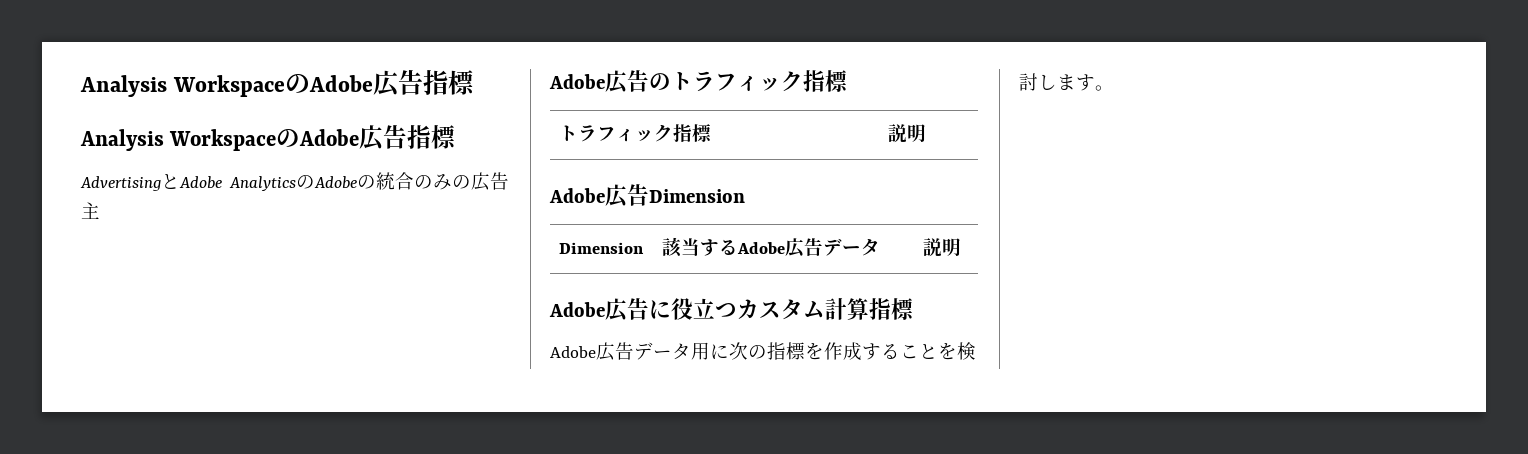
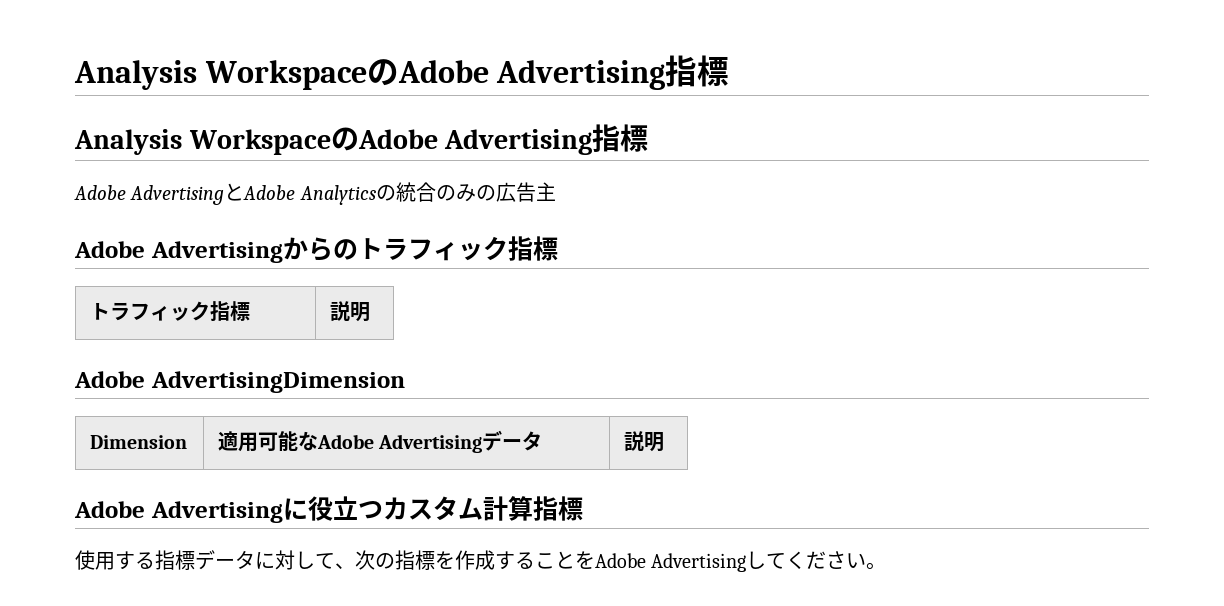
[80,70,423,97] Analysis WorkspaceのAdobe広告 -> [74,59,666,90] Analysis WorkspaceのAdobe Advertising
[359,125,457,151] 広告指標 // -> [444,124,649,155] [74,185,126,200] Advertising指標 // Adobe
[314,175,376,189] Adobeの -> (396, 193) none
[605,70,649,94] 広告 -> [150,237,333,263] Advertisingから
[605,184,745,208] 広告Dimension -> [150,371,405,393] AdvertisingDimension
[662,237,824,258] 該当するAdobe広告 -> [218,431,483,453] 適用可能なAdobe Advertising
[605,298,649,322] 広告 -> [150,501,283,523] Advertising
[550,342,729,361] Adobe広告データ用に -> [75,550,355,570] 使用する指標データに対して、
[957,342,976,360] [1019,73,1095,91] 検討します -> [595,551,867,572] Adobe Advertisingしてください

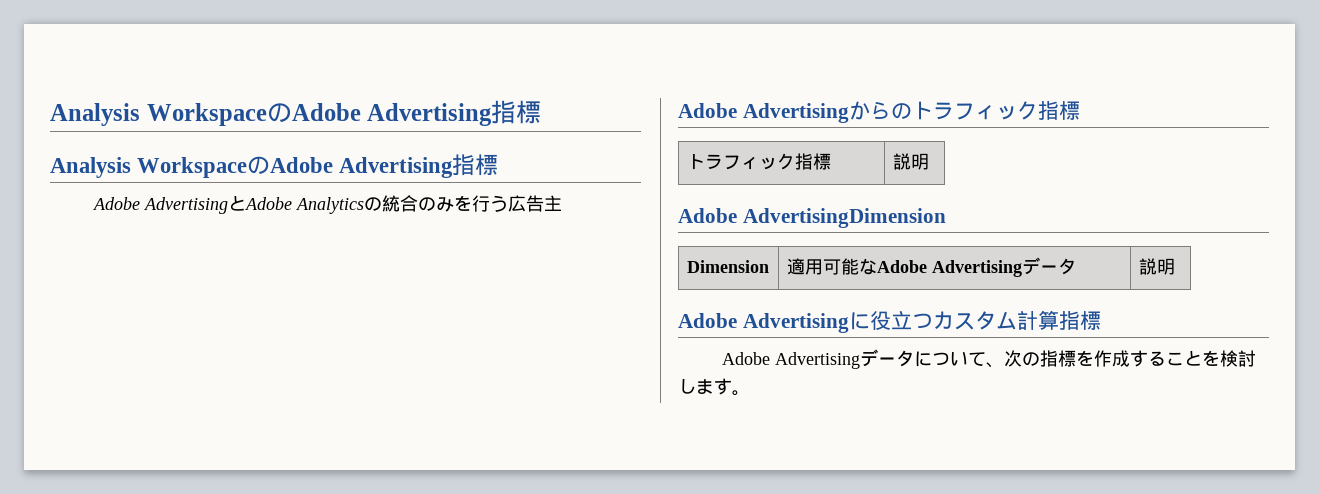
[475,185,496,201] の -> [454,195,509,212] を行う
[75,550,195,570] 使用する指標 -> [722,352,861,369] Adobe Advertising
[275,550,315,570] 対し -> [932,351,969,366] つい
[595,551,867,572] Adobe Advertisingしてください -> [1220,350,1257,367] [678,378,732,395] 検討します

